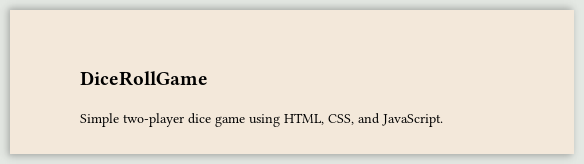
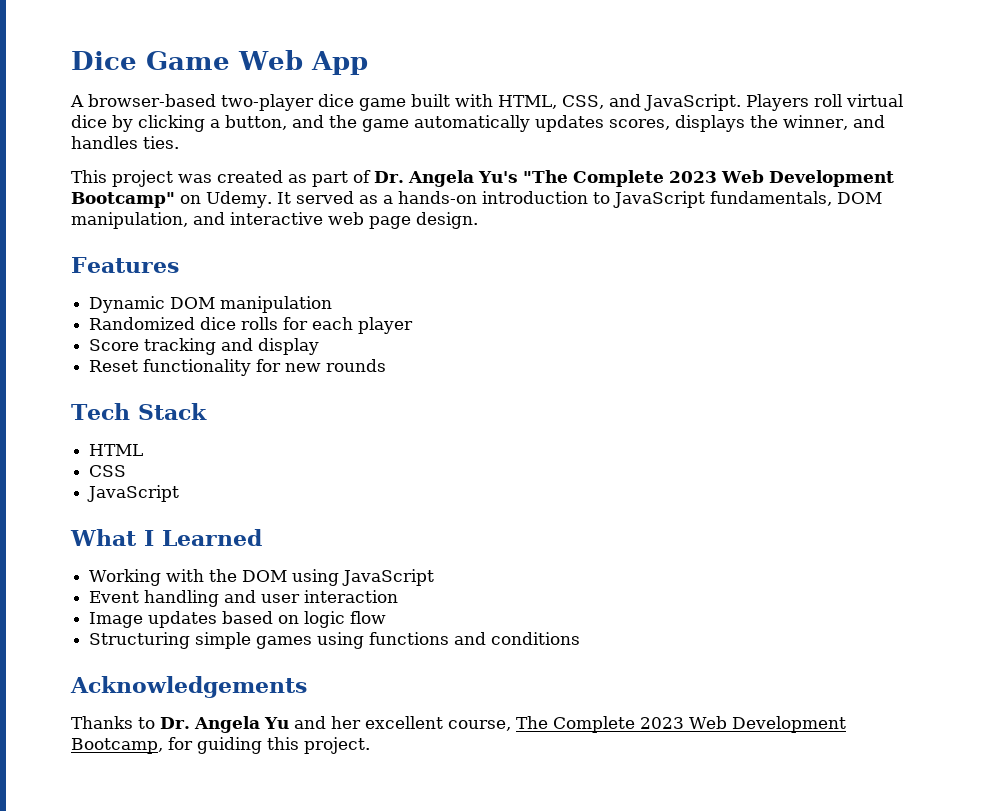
[80,71,208,86] [80,113,119,127] DiceRollGame // Simple -> [71,50,368,75] [70,94,216,107] Dice Game Web App // A browser-based
[249,114,280,127] using -> [411,94,493,107] built with
(443, 120) none -> [746,94,903,111] [71,115,885,132] [71,136,179,149] [71,170,894,187] [71,191,882,208] [71,212,478,229] [71,257,179,273] [89,296,333,313] [89,317,414,334] [89,338,320,355] [89,359,387,376] [71,403,207,420] [89,444,144,456] [89,465,127,477] [87,485,180,502] [70,529,262,546] [89,569,435,586] [89,590,399,607] [89,611,387,628] [89,632,581,649] [70,676,307,698] [71,716,846,733] [71,737,370,754] Players roll virtual dice by clicking a button, and the game automatically updates scores, displays the winner, and handles ties. // This project was created as part of Dr. Angela Yu's "The Complete 2023 Web Development Bootcamp" on Udemy. It served as a hands-on introduction to JavaScript fundamentals, DOM manipulation, and interactive web page design. // Features // Dynamic DOM manipulation // Randomized dice rolls for each player // Score tracking and display // Reset functionality for new rounds // Tech Stack // HTML // CSS // JavaScript // What I Learned // Working with the DOM using JavaScript // Event handling and user interaction // Image updates based on logic flow // Structuring simple games using functions and conditions // Acknowledgements // Thanks to Dr. Angela Yu and her excellent course, The Complete 2023 Web Development Bootcamp, for guiding this project.

